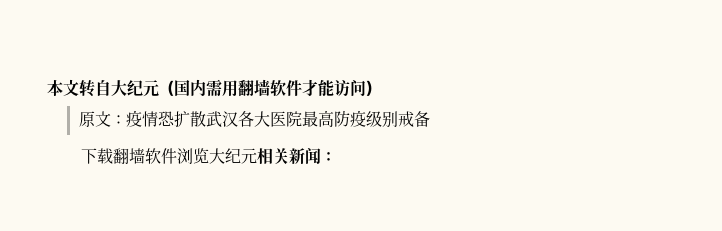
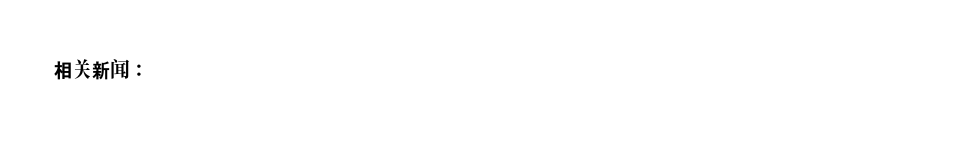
[47,79,381,97] [78,110,430,128] [81,148,258,164] 本文转自大纪元（国内需用翻墙软件才能访问） // 原文：疫情恐扩散武汉各大医院最高防疫级别戒备 // 下载翻墙软件浏览大纪元 -> (54, 70) none

